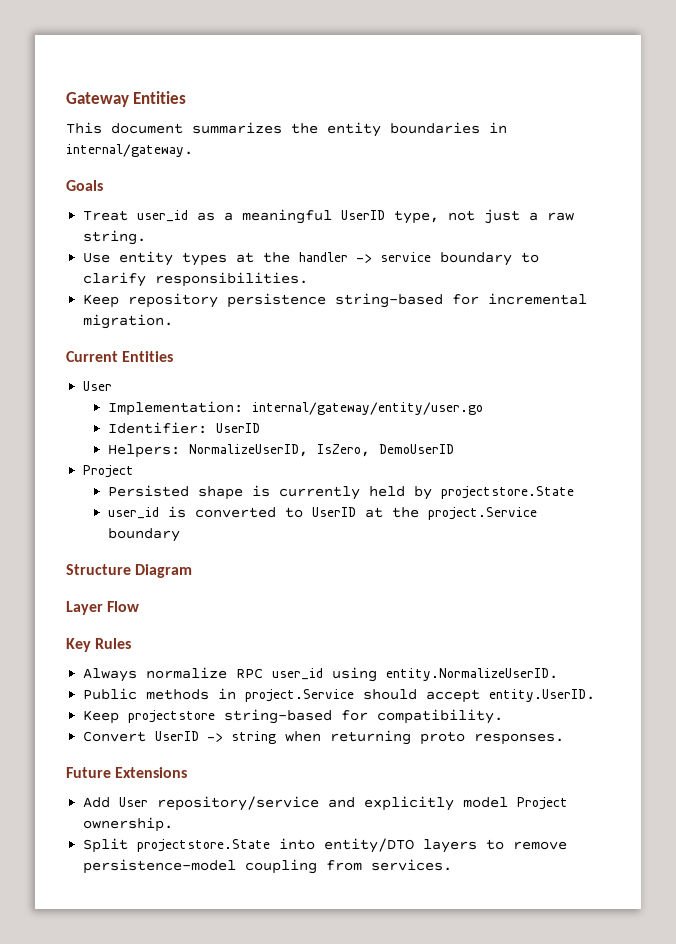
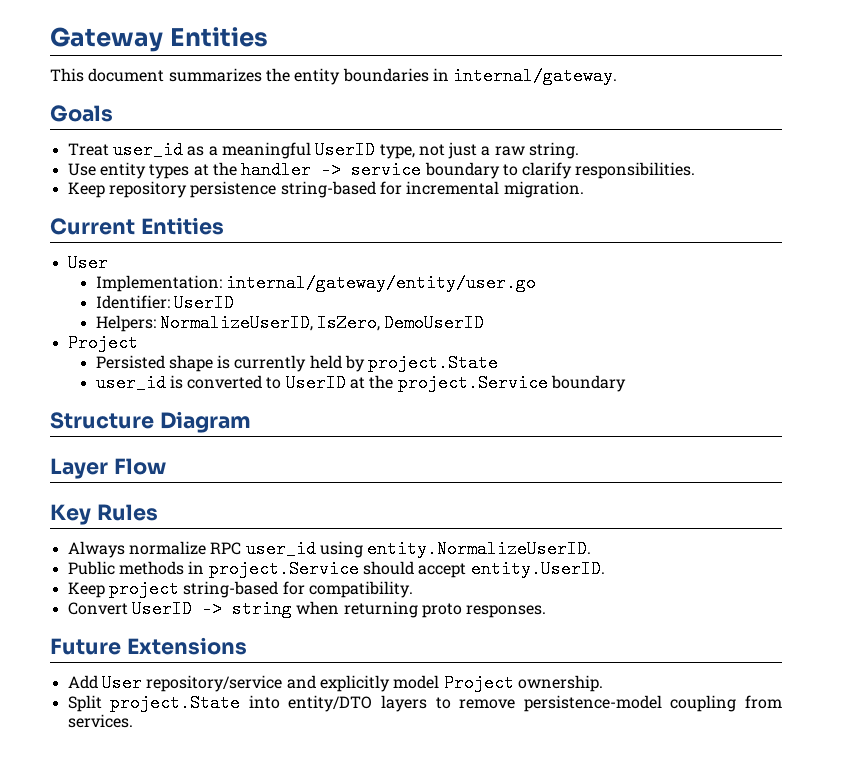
[440,486,574,499] projectstore.State -> [368,354,499,372] project.State
[128,710,216,723] projectstore -> [108,580,179,598] project
[137,839,271,852] projectstore.State -> [110,694,241,712] project.State

